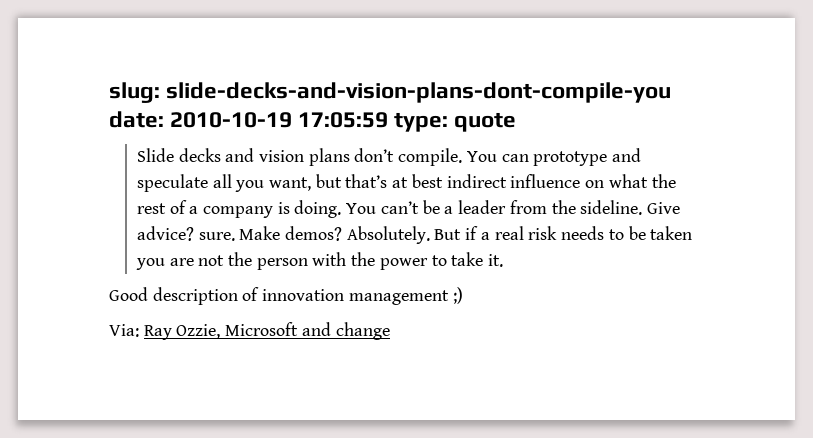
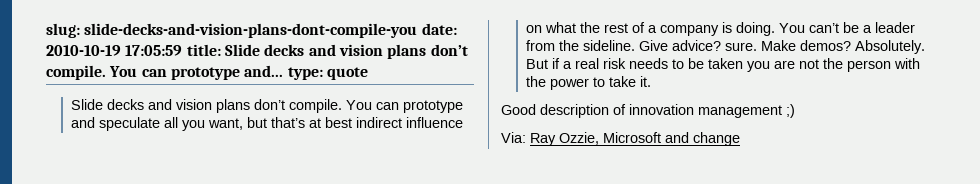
(389, 120) none -> [186,44,468,59] [46,65,284,80] title: Slide decks and vision plans don’t compile. You can prototype and...

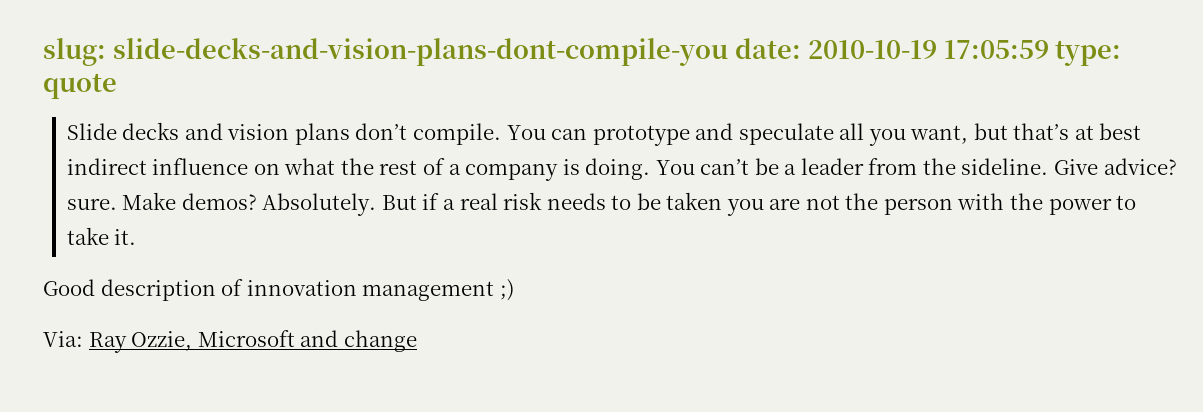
[186,44,468,59] [46,65,284,80] title: Slide decks and vision plans don’t compile. You can prototype and... -> (1049, 49) none

